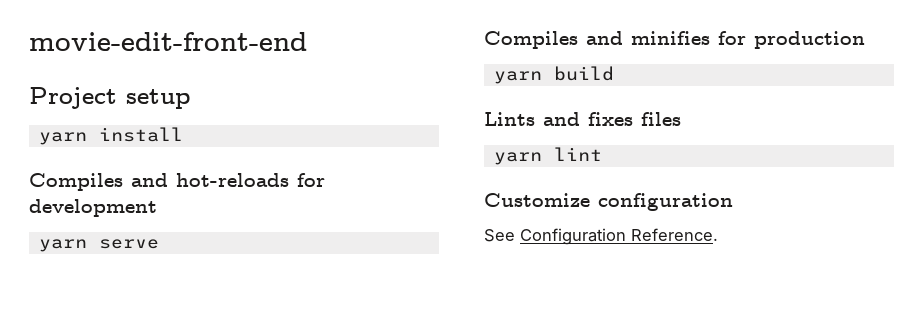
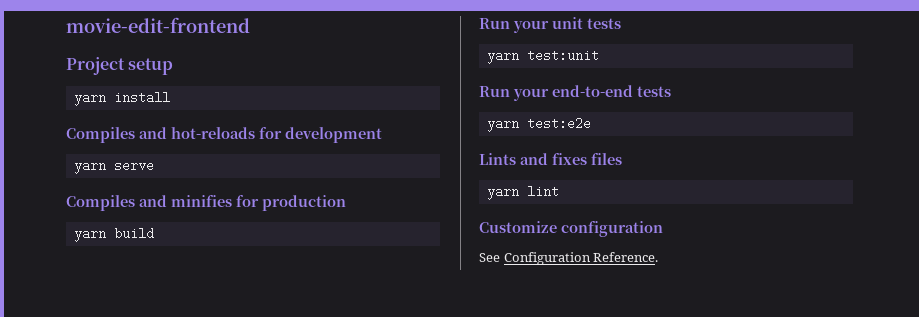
[29,32,307,51] movie-edit-front-end -> [66,17,250,33] movie-edit-frontend
(614, 73) none -> [479,17,621,33] [486,49,599,64] [479,85,671,101] [486,117,591,132] // Run your unit tests // yarn test:unit // Run your end-to-end tests // yarn test:e2e

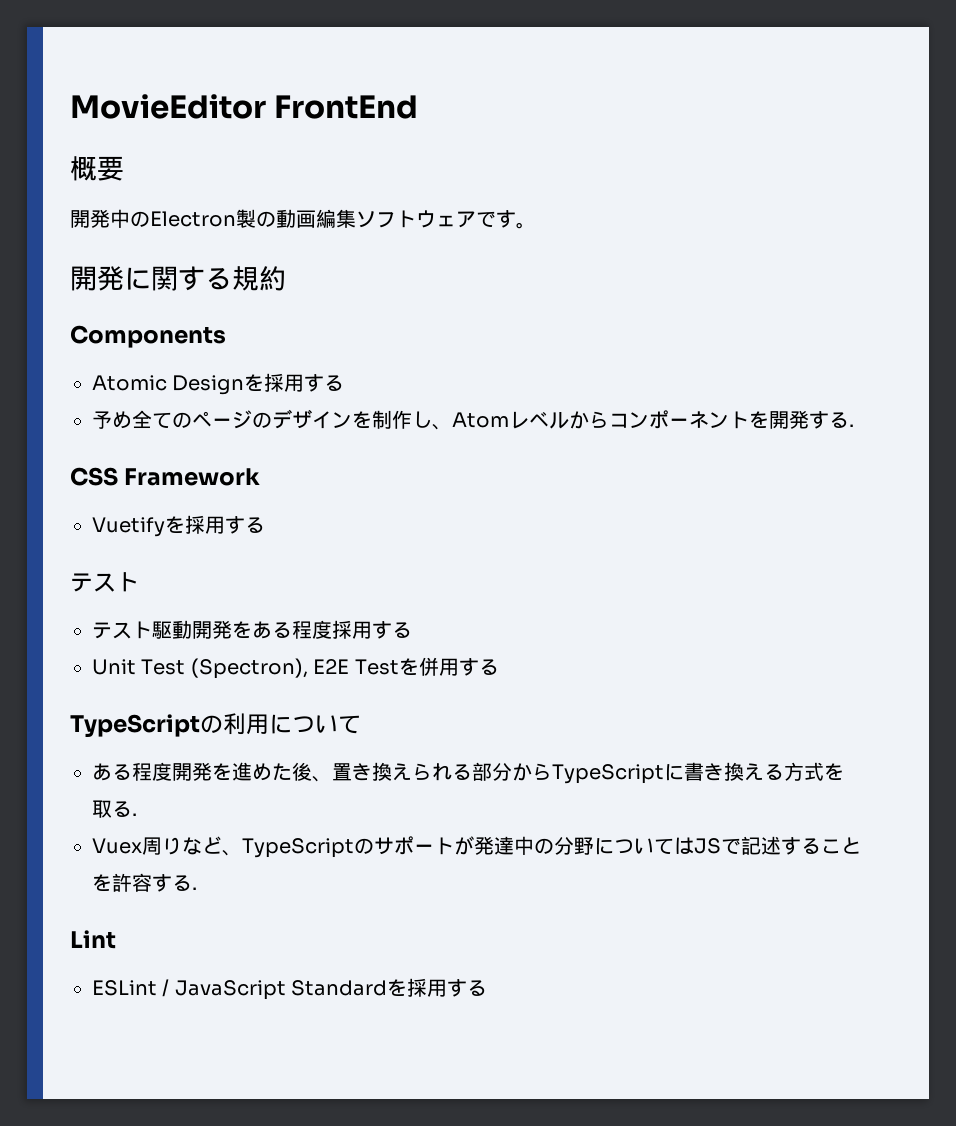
[66,17,250,33] [66,57,174,75] [73,91,170,106] [66,127,382,143] [73,159,154,174] [66,195,346,211] [73,227,154,242] [479,17,621,33] [486,49,599,64] [479,85,671,101] [486,117,591,132] [479,153,622,165] [486,185,559,200] [479,221,663,237] [479,252,659,265] movie-edit-frontend // Project setup // yarn install // Compiles and hot-reloads for development // yarn serve // Compiles and minifies for production // yarn build // Run your unit tests // yarn test:unit // Run your end-to-end tests // yarn test:e2e // Lints and fixes files // yarn lint // Customize configuration // See Configuration Reference. -> [70,94,419,119] [70,156,124,181] [70,209,536,229] [70,266,286,291] [70,325,226,348] [92,373,345,395] [92,409,854,430] [70,467,261,486] [92,515,265,537] [70,572,139,592] [92,620,412,639] [92,657,499,679] [70,713,361,737] [92,762,844,784] [92,800,137,818] [92,836,861,858] [92,873,197,892] [70,930,116,949] [92,978,488,1000] MovieEditor FrontEnd // 概要 // 開発中のElectron製の動画編集ソフトウェアです。 // 開発に関する規約 // Components // Atomic Designを採用する // 予め全てのページのデザインを制作し、Atomレベルからコンポーネントを開発する. // CSS Framework // Vuetifyを採用する // テスト // テスト駆動開発をある程度採用する // Unit Test (Spectron), E2E Testを併用する // TypeScriptの利用について // ある程度開発を進めた後、置き換えられる部分からTypeScriptに書き換える方式を取る. // Vuex周りなど、TypeScriptのサポートが発達中の分野についてはJSで記述することを許容する. // Lint // ESLint / JavaScript Standardを採用する

